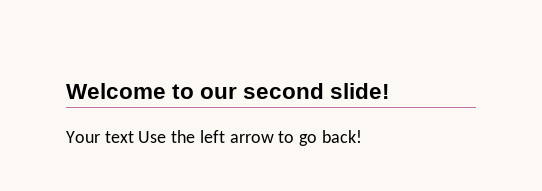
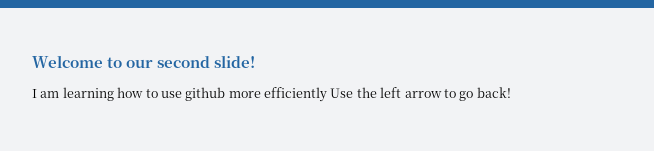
[66,131,134,143] Your text -> [32,87,327,102] I am learning how to use github more efficiently

